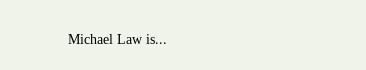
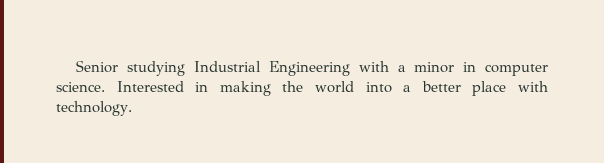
[68,34,167,44] Michael Law is... -> [76,60,548,76] [56,81,549,96] [56,101,132,116] Senior studying Industrial Engineering with a minor in computer science. Interested in making the world into a better place with technology.

